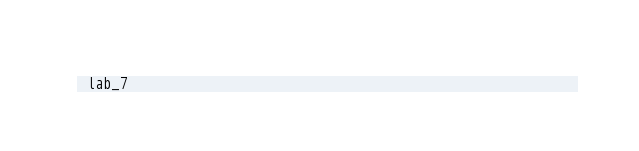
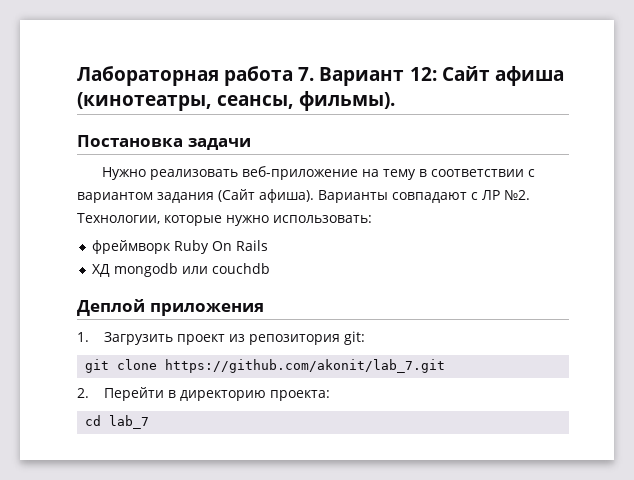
(86, 84) none -> [77,66,564,86] [77,91,396,111] [77,135,251,150] [101,166,535,180] [77,189,530,203] [77,213,372,226] [91,240,268,254] [91,263,270,277] [77,299,264,316] [77,331,365,345] [85,359,446,373] [77,387,330,401] [85,415,102,426] Лабораторная работа 7. Вариант 12: Сайт афиша (кинотеатры, сеансы, фильмы). // Постановка задачи // Нужно реализовать веб-приложение на тему в соответствии с вариантом задания (Сайт афиша). Варианты совпадают с ЛР №2. Технологии, которые нужно использовать: // фреймворк Ruby On Rails // ХД mongodb или couchdb // Деплой приложения // 1. Загрузить проект из репозитория git: // git clone https://github.com/akonit/lab_7.git // 2. Перейти в директорию проекта: // cd

